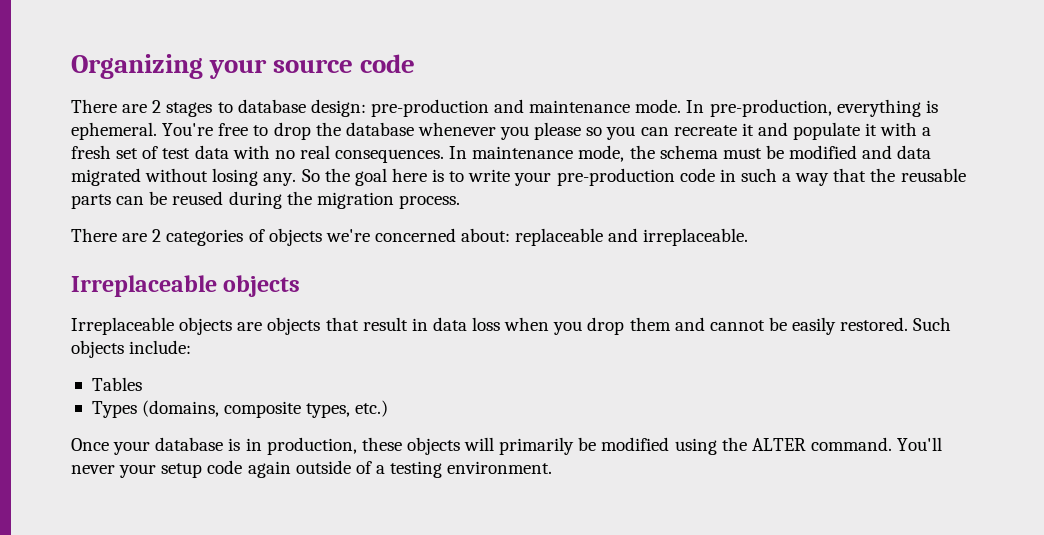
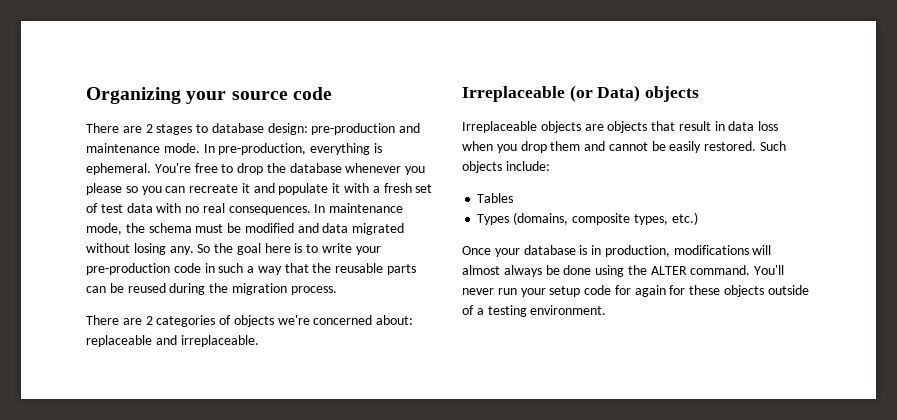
(217, 286) none -> [569,85,641,102] (or Data)
[361,437,670,455] these objects will primarily be modified -> [673,245,772,255] [462,265,592,277] modifications will almost always be done
(115, 469) none -> [497,288,517,295] run
[247,461,291,478] again -> [614,285,765,297] for again for these objects

